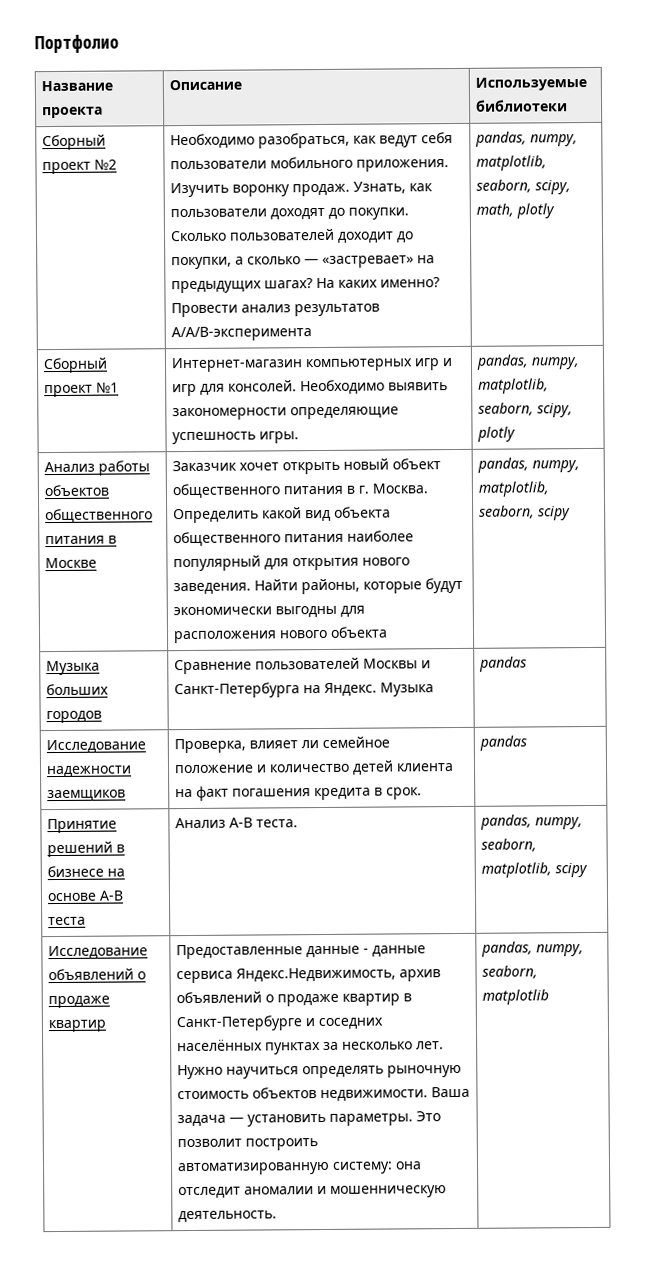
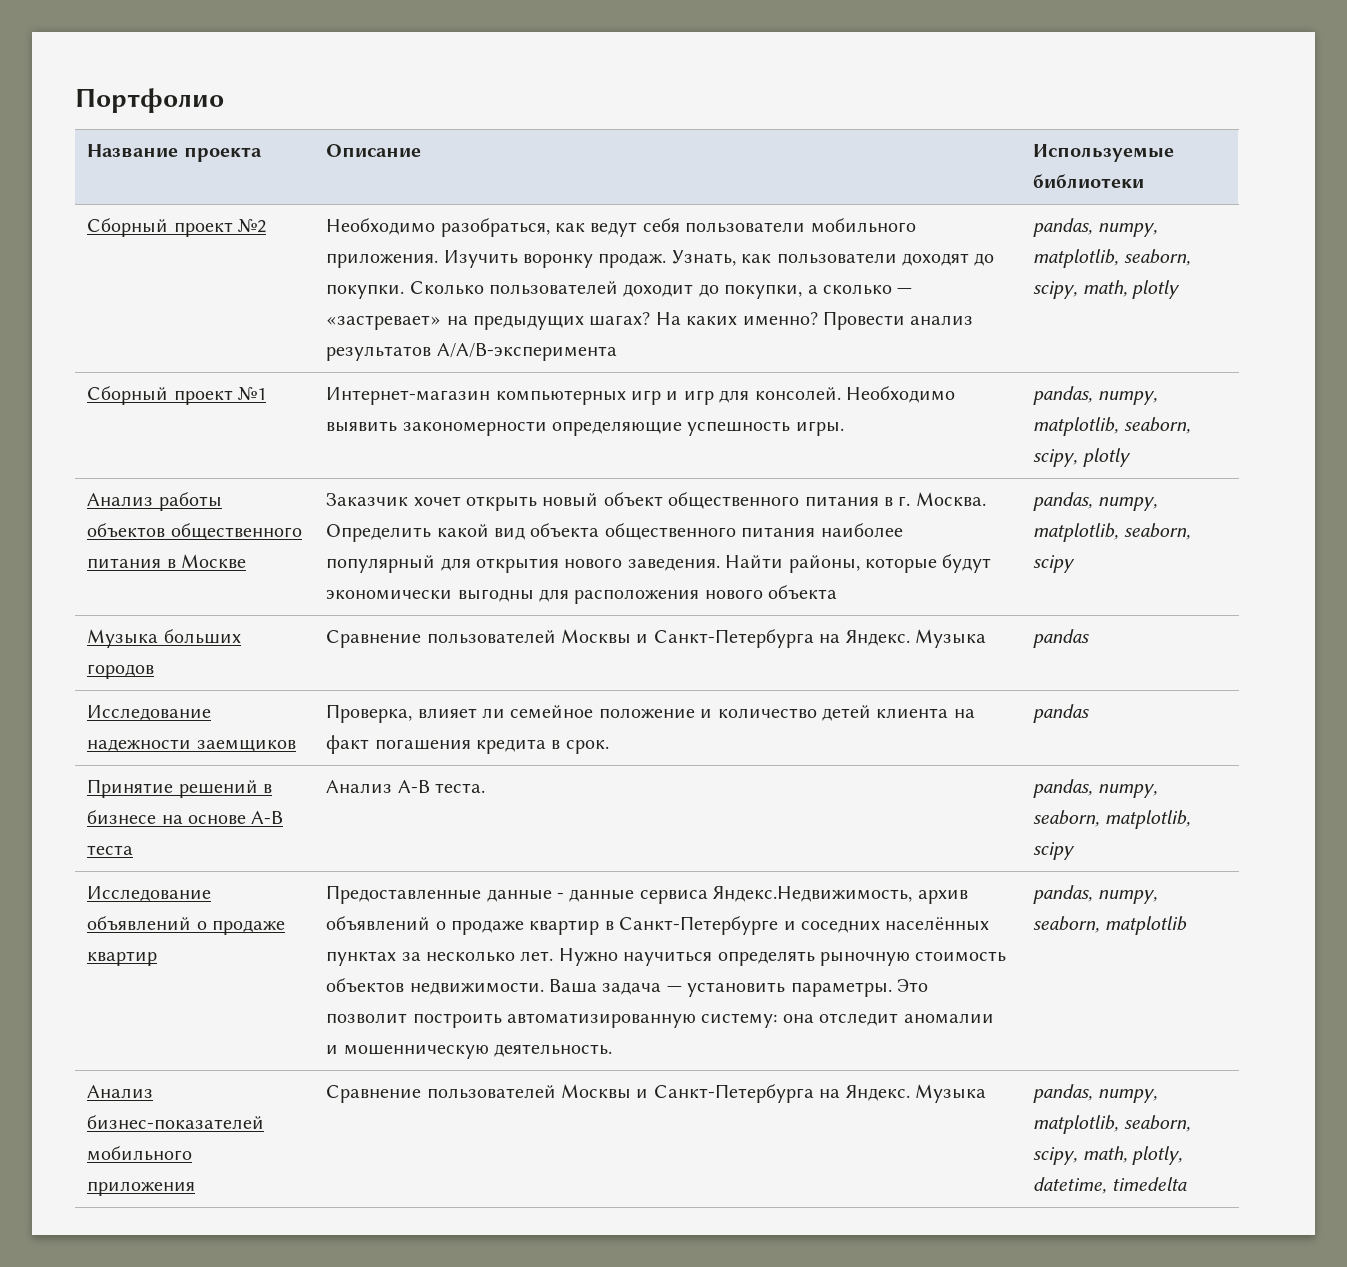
(550, 997) none -> [87,1085,154,1098] [87,1115,265,1129] [87,1146,193,1161] [87,1181,196,1196] [326,1084,986,1103] [1033,1084,1157,1103] [1033,1115,1190,1134] [1033,1146,1182,1165] [1033,1177,1187,1194] // Анализ бизнес-показателей мобильного приложения | Сравнение пользователей Москвы и Санкт-Петербурга на Яндекс. Музыка | pandas, numpy, matplotlib, seaborn, scipy, math, plotly, datetime, timedelta

